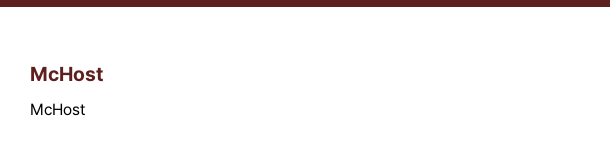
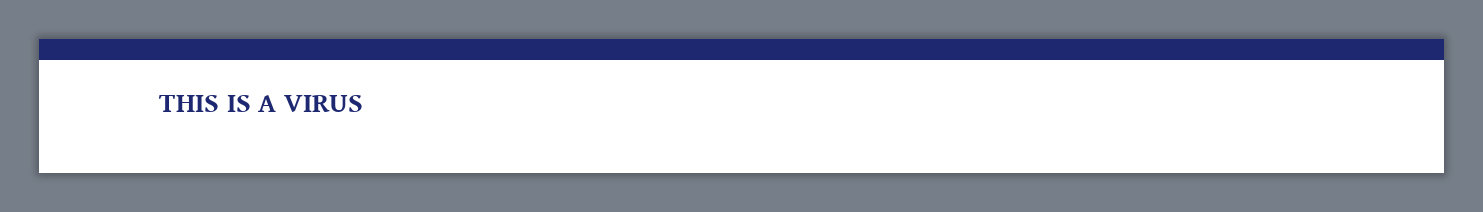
[30,66,103,82] [30,103,85,116] McHost // McHost -> [159,95,363,112] THIS IS A VIRUS

